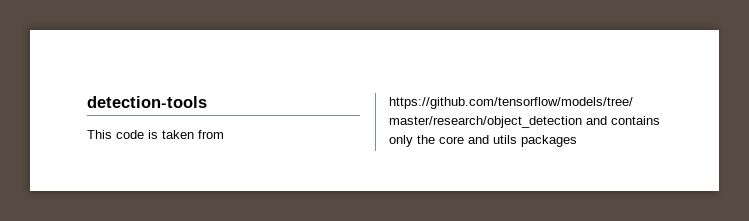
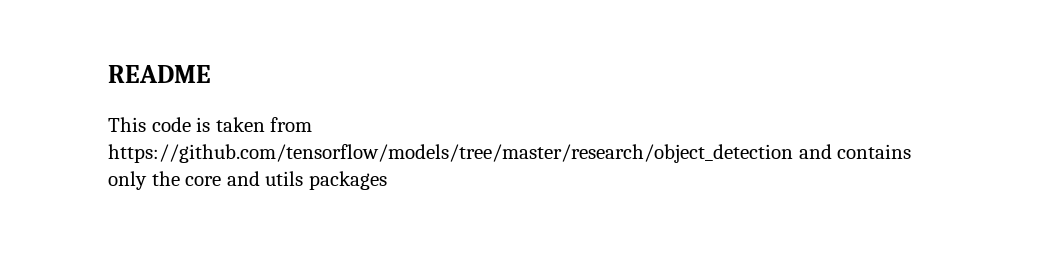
[87,96,207,108] detection-tools -> [108,65,211,83] README

